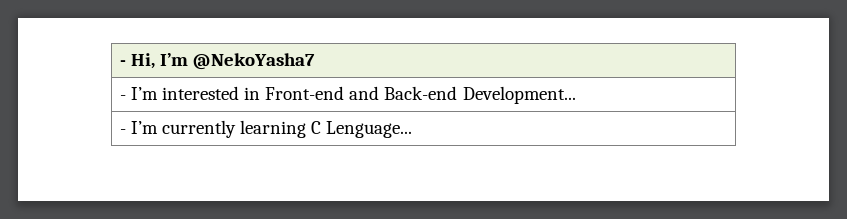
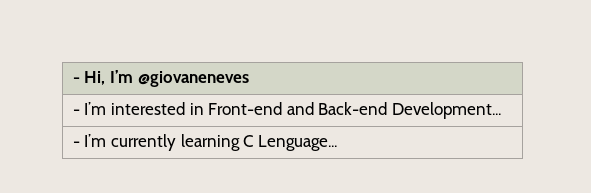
[192,53,315,70] @NekoYasha7 -> [137,71,249,87] @giovaneneves

